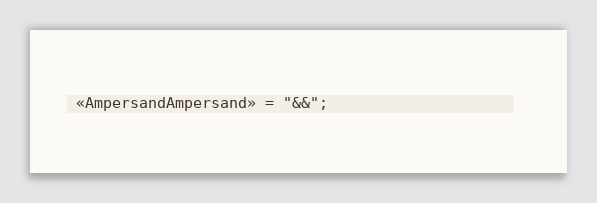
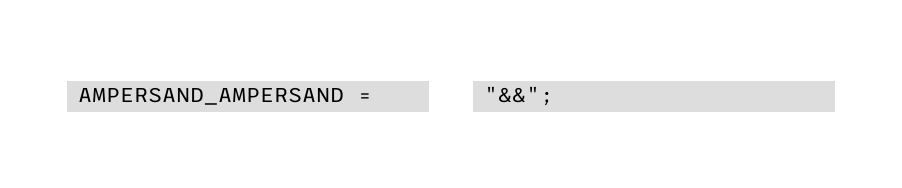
[75,97,256,111] «AmpersandAmpersand» -> [78,87,345,105] AMPERSAND_AMPERSAND

